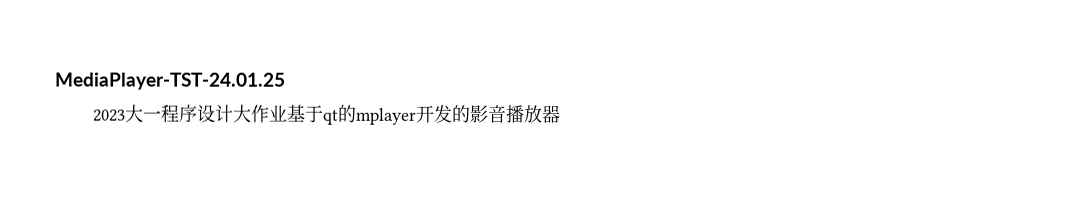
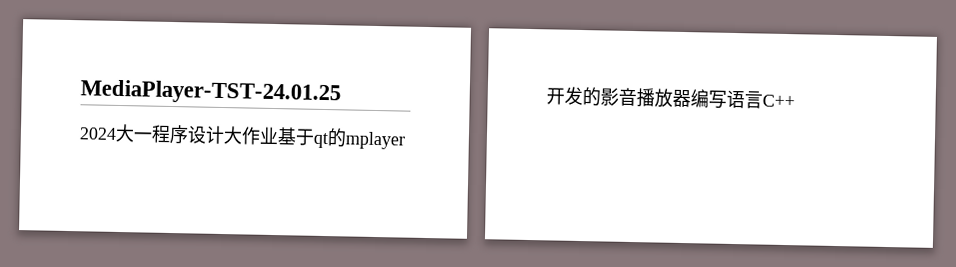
[92,109,126,122] 2023 -> [79,127,117,140] 2024
(562, 114) none -> [690,89,795,109] 编写语言C++

